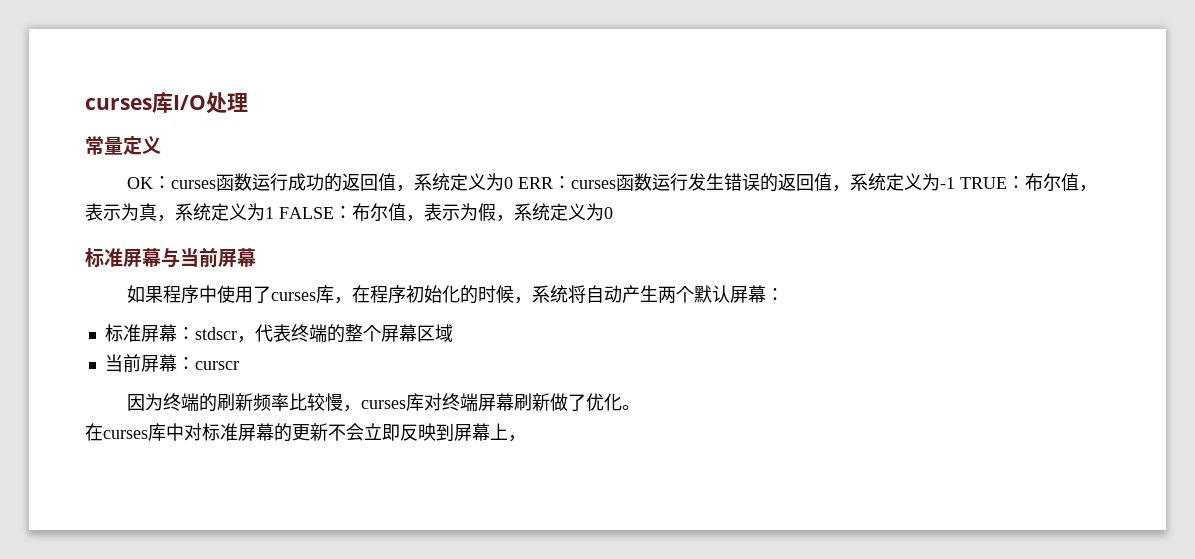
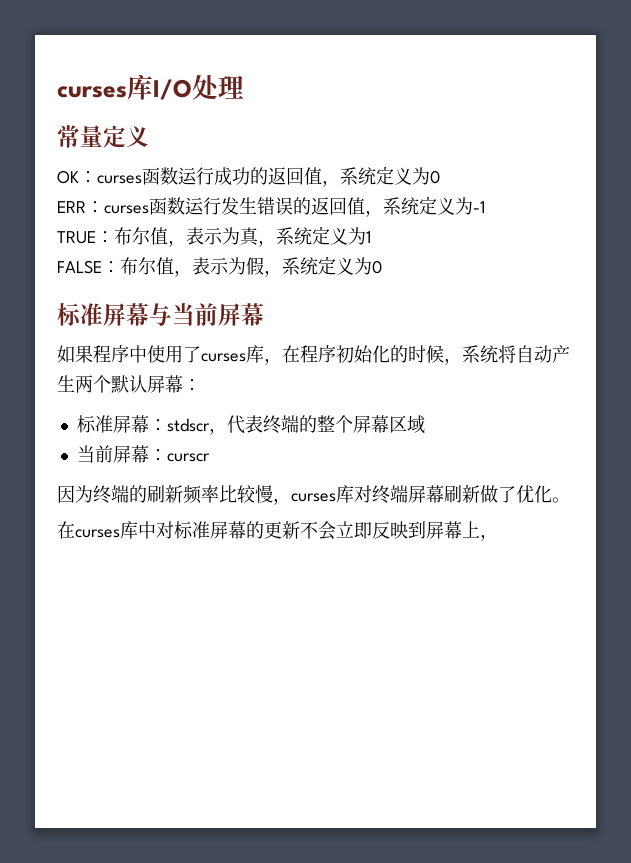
(514, 183) none -> (440, 177) //
(956, 183) none -> (485, 207) //
(274, 213) none -> (371, 237) //

